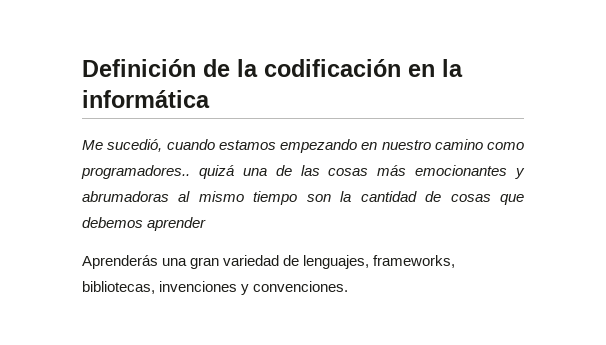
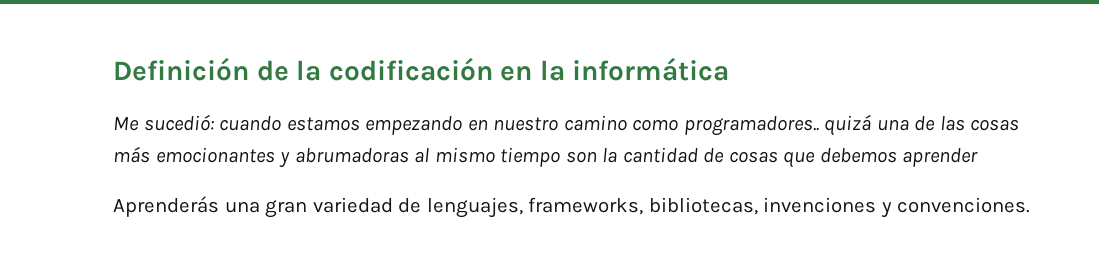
[107,139,163,152] sucedió, -> [143,114,214,131] sucedió:

